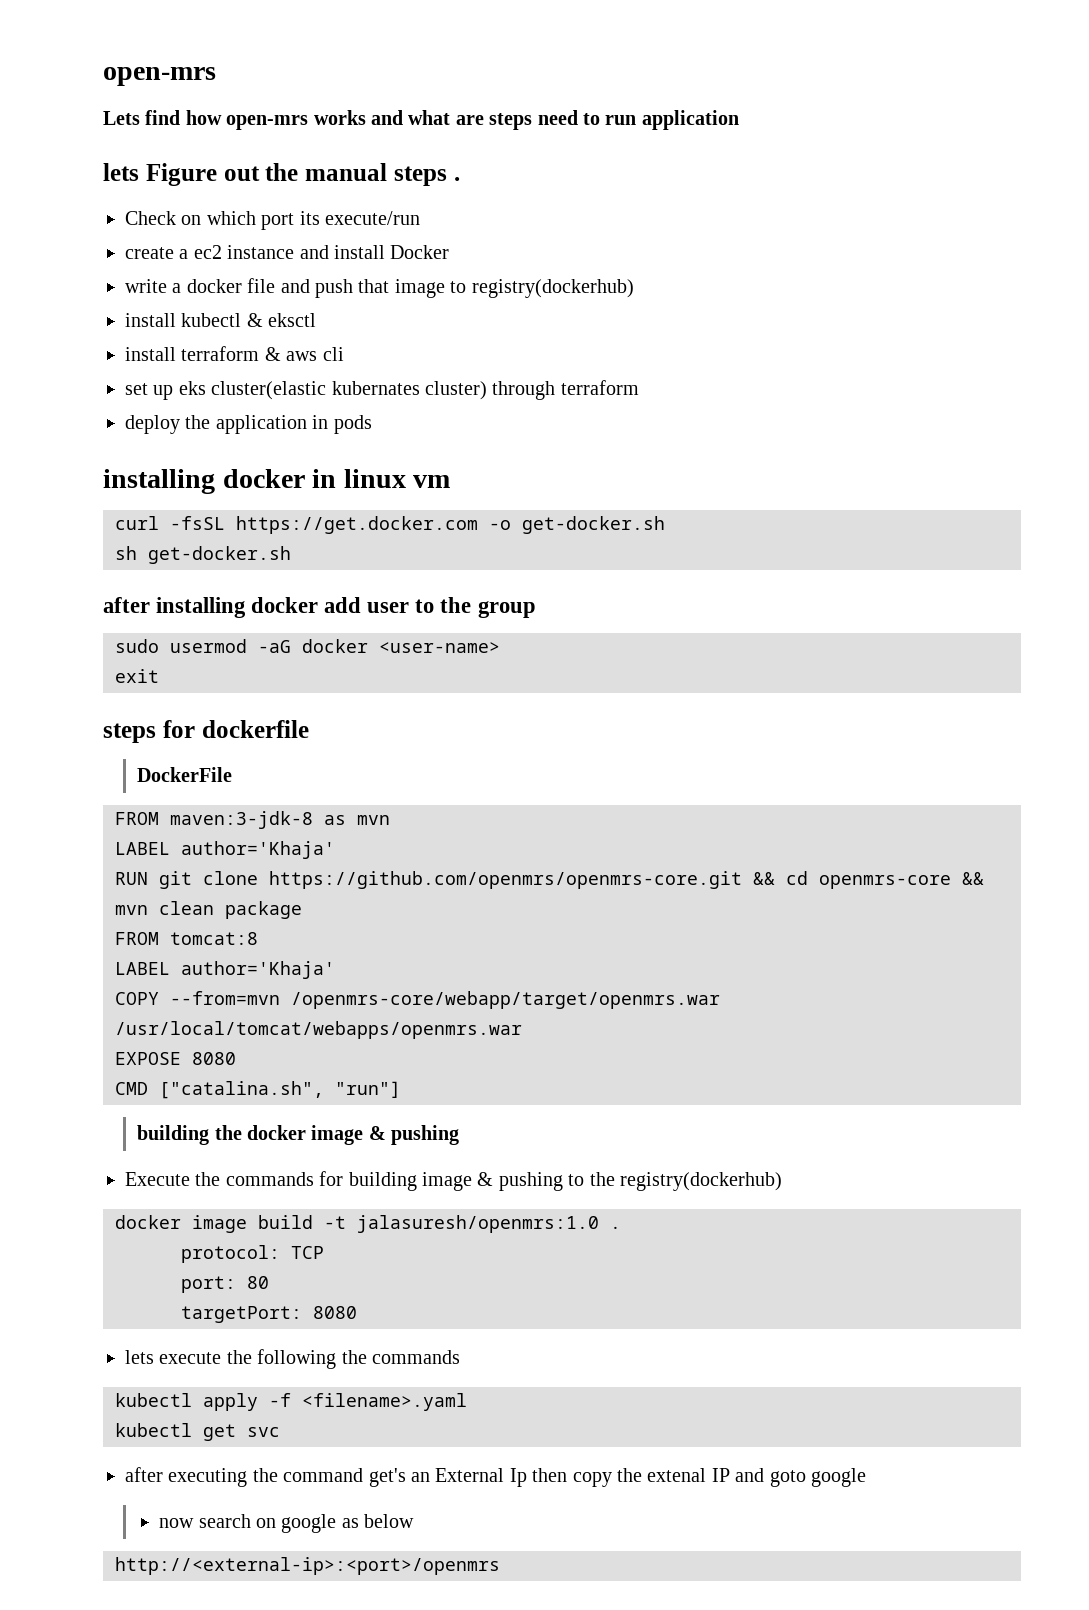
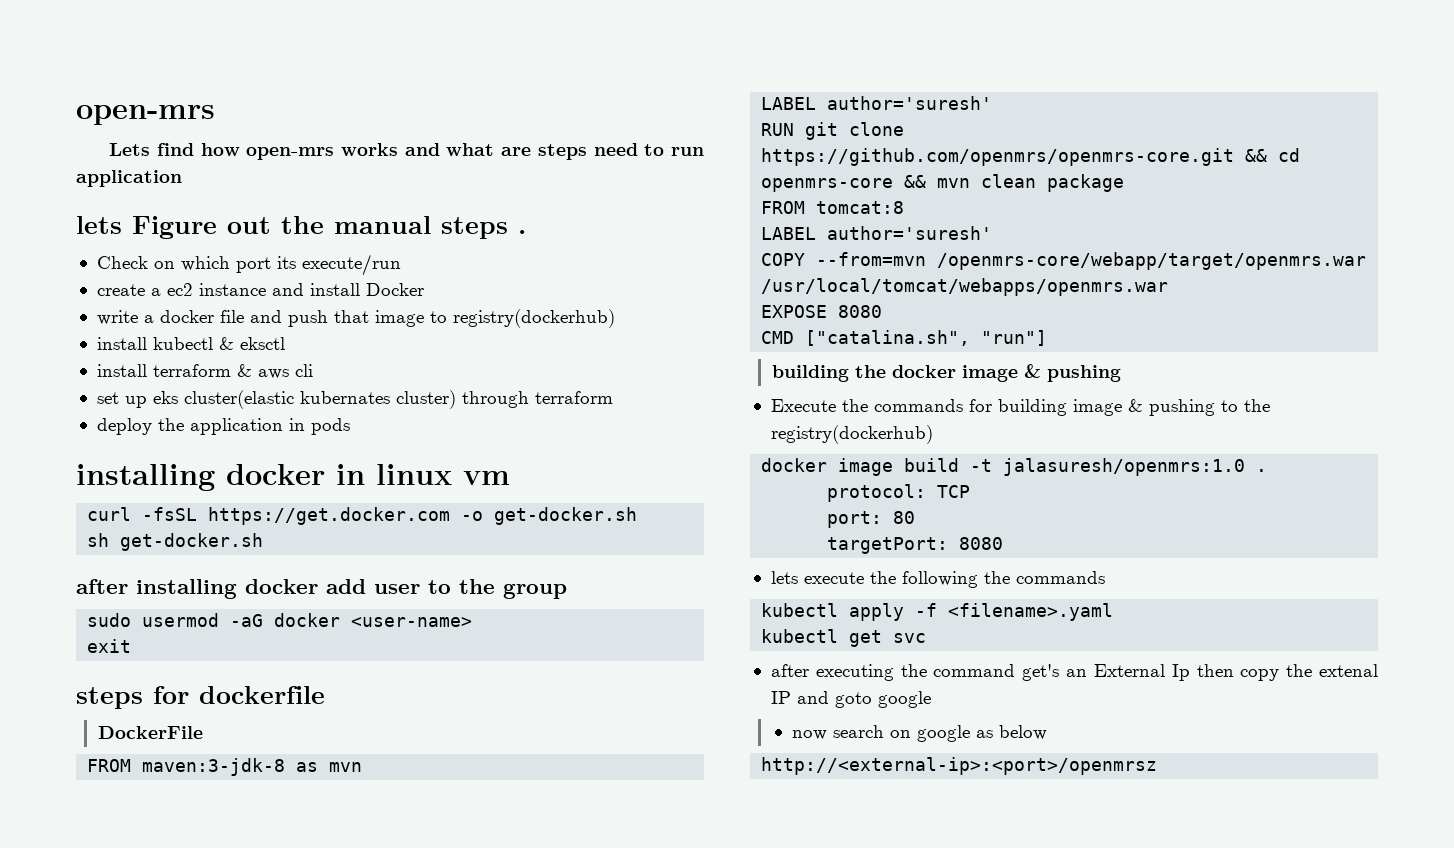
[181,841,335,859] author='Khaja' -> [827,96,993,110] author='suresh'
[181,961,335,979] author='Khaja' -> [827,226,993,240] author='suresh'
[115,1557,500,1575] http://<external-ip>:<port>/openmrs -> [761,757,1158,775] http://<external-ip>:<port>/openmrsz

